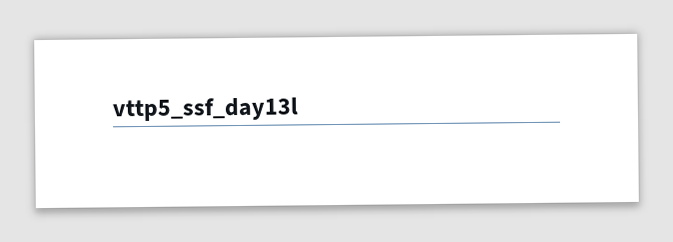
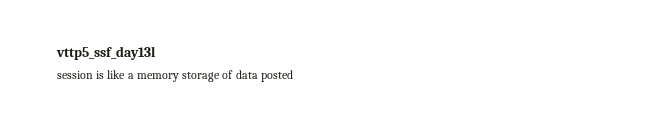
(298, 109) none -> [57,70,293,82] // session is like a memory storage of data posted

